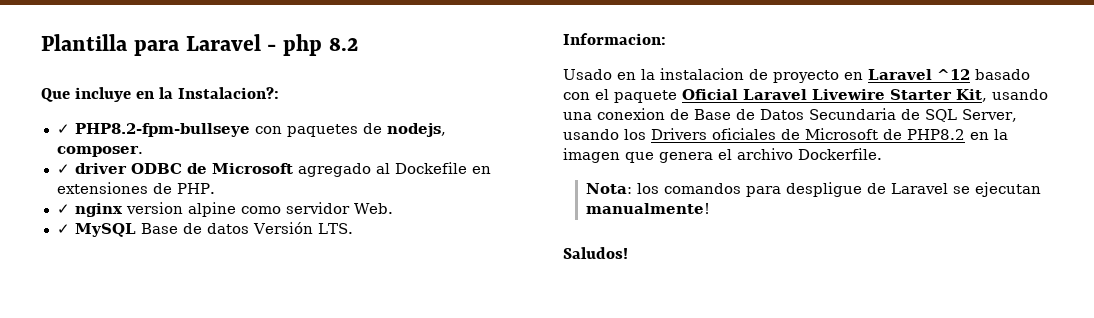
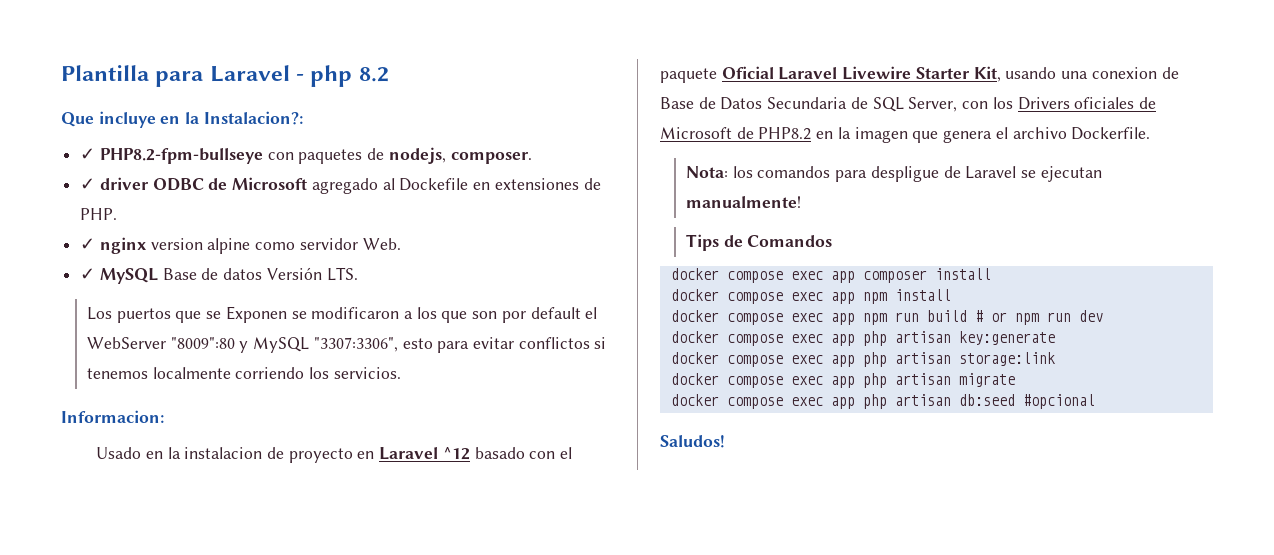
(353, 228) none -> [86,306,598,323] [86,337,607,353] [86,367,401,379] // Los puertos que se Exponen se modificaron a los que son por default el WebServer "8009":80 y MySQL "3307:3306", esto para evitar conflictos si tenemos localmente corriendo los servicios.
[563,129,619,140] usando -> [962,101,989,109] con
(710, 208) none -> [685,234,833,251] [670,268,991,283] [670,289,951,304] [670,310,1103,325] [670,331,1055,346] [670,352,1055,367] [670,373,1015,388] [670,394,1095,409] // Tips de Comandos // docker compose exec app composer install // docker compose exec app npm install // docker compose exec app npm run build # or npm run dev // docker compose exec app php artisan key:generate // docker compose exec app php artisan storage:link // docker compose exec app php artisan migrate // docker compose exec app php artisan db:seed #opcional

